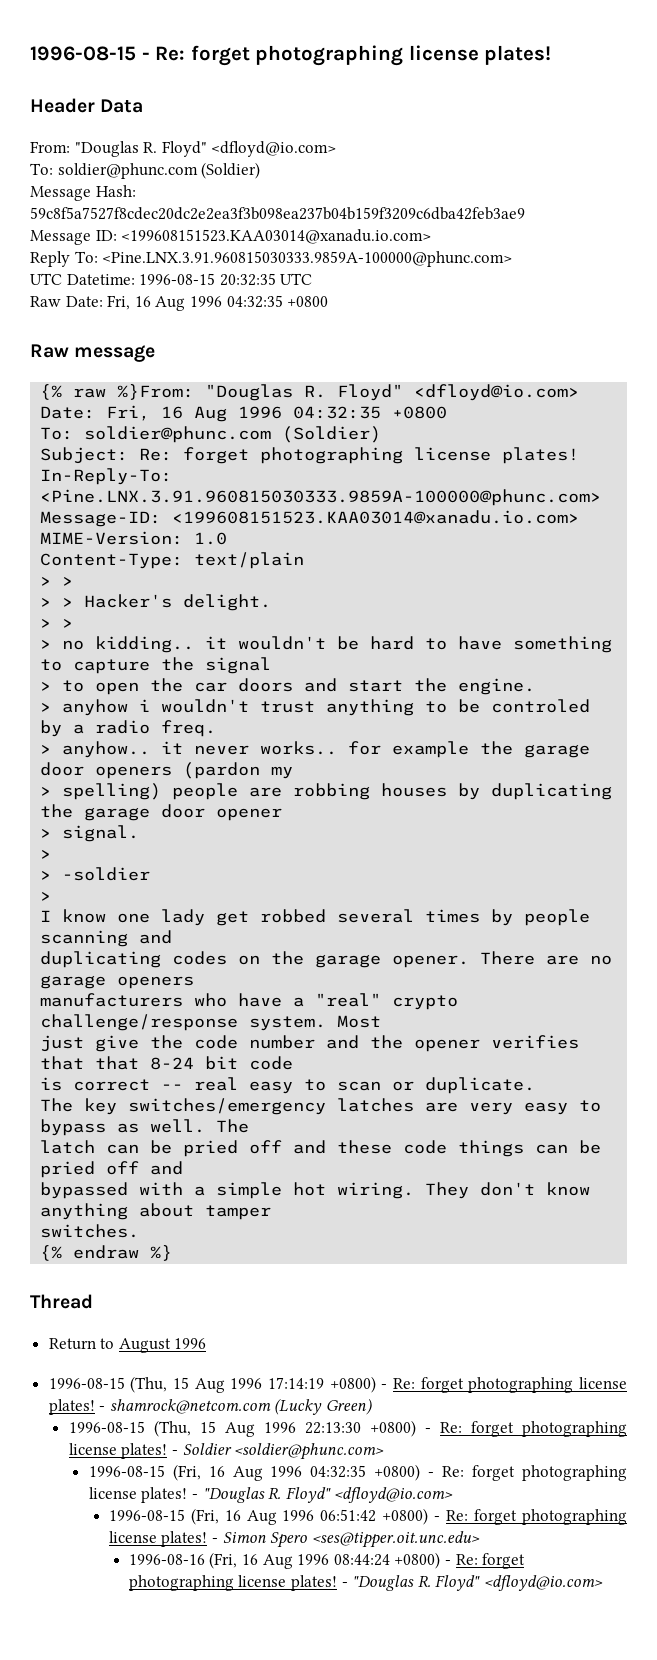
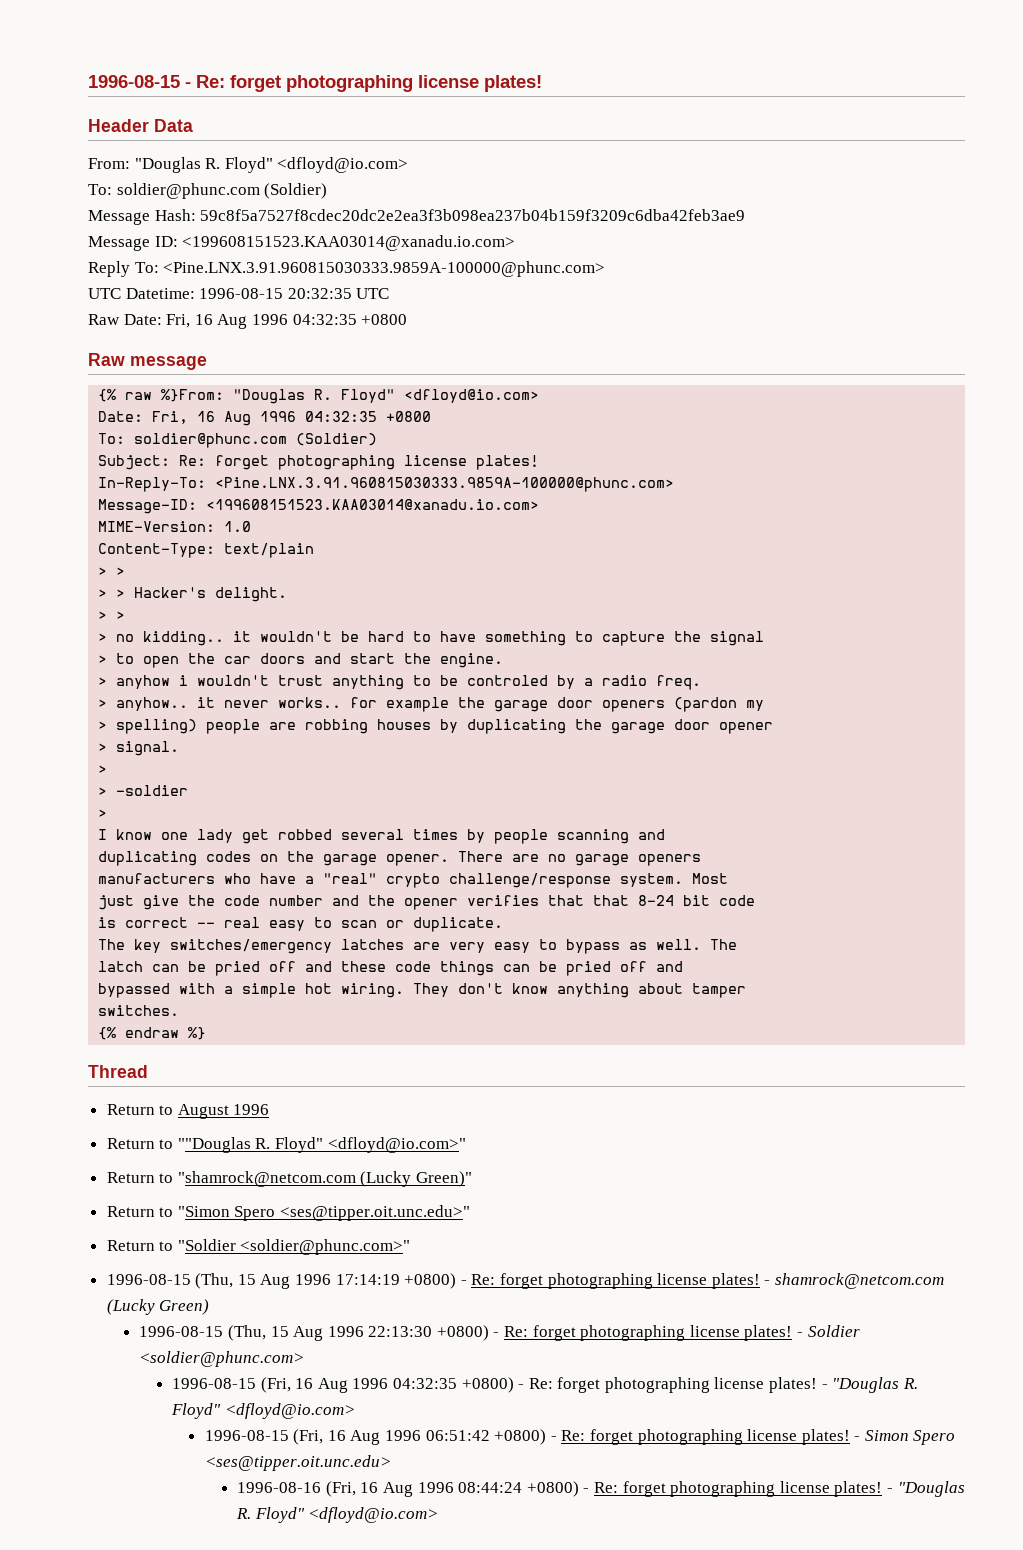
(207, 1343) none -> [106,1137,466,1153] [106,1171,473,1187] [106,1205,471,1221] [106,1239,411,1255] // Return to ""Douglas R. Floyd" <dfloyd@io.com>" // Return to "shamrock@netcom.com (Lucky Green)" // Return to "Simon Spero <ses@tipper.oit.unc.edu>" // Return to "Soldier <soldier@phunc.com>"

